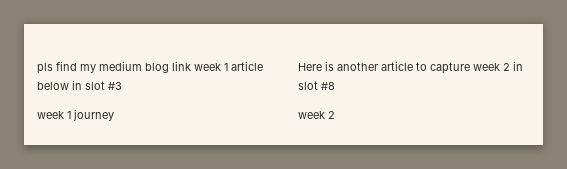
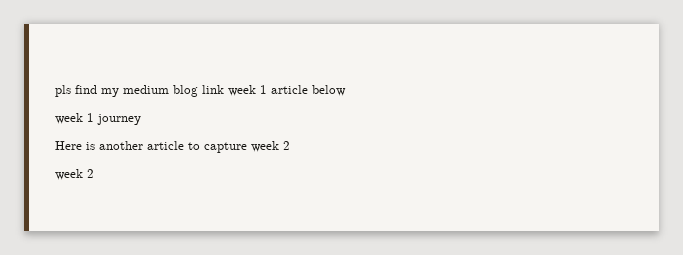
[72,80,122,90] in slot #3 -> (346, 90) none
[513,61,523,71] [298,81,335,90] in slot #8 -> (290, 145) none

